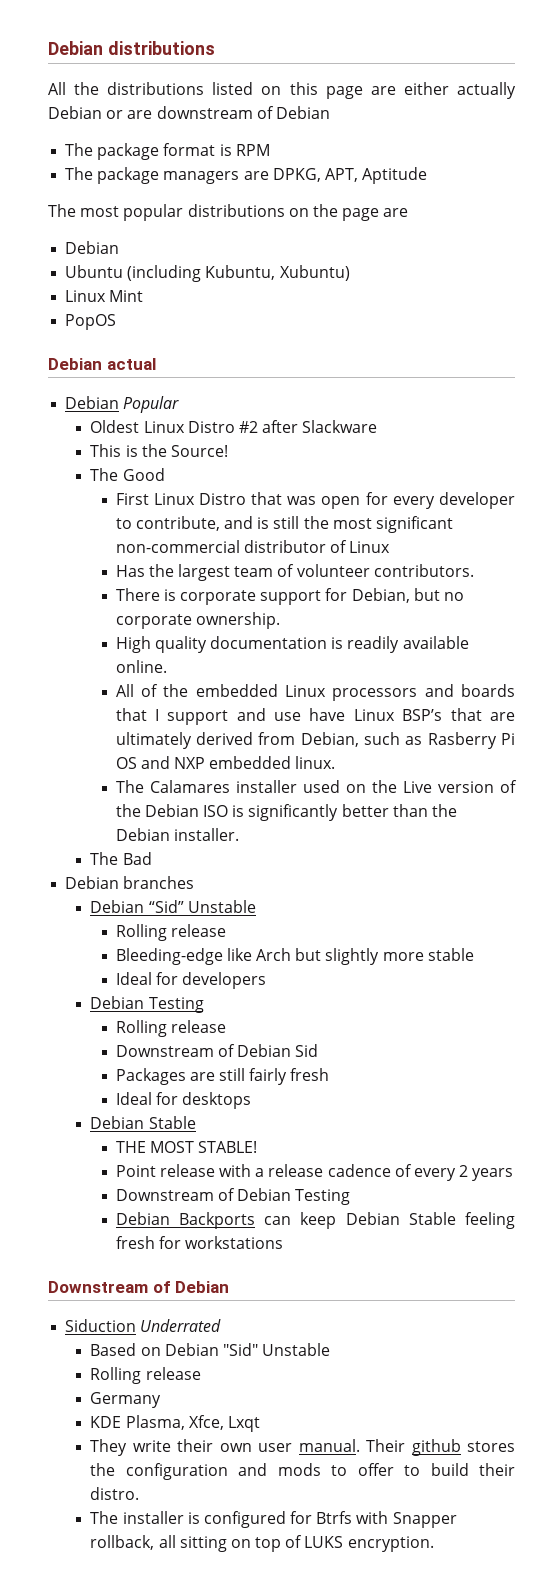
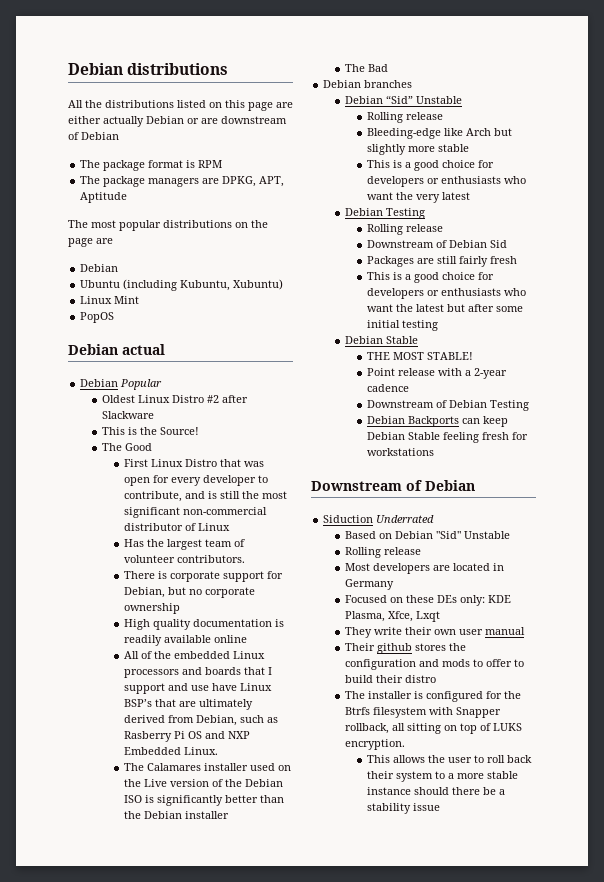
[195,612,280,629] ownership. -> [124,603,181,614] ownership
[115,660,167,673] online. -> [214,635,248,643] online
[209,756,336,769] embedded linux. -> [124,747,219,755] Embedded Linux.
[173,828,239,841] installer. -> [185,811,230,819] installer
[115,972,266,989] Ideal for developers -> [367,160,495,171] [367,176,527,187] [367,192,471,203] This is a good choice for developers or enthusiasts who want the very latest
[115,1092,251,1109] Ideal for desktops -> [367,272,495,283] [367,288,527,299] [367,304,524,312] [367,320,439,331] This is a good choice for developers or enthusiasts who want the latest but after some initial testing
[268,1164,324,1177] release -> [474,368,508,379] 2-year
[394,1164,514,1181] of every 2 years -> (410, 388) none
[90,1392,162,1408] Germany // -> [345,563,505,574] [345,579,395,590] [345,595,486,606] Most developers are located in Germany // Focused on these DEs only:
[298,1439,360,1452] manual. -> [485,627,526,635] manual //
[90,1487,140,1500] distro. -> [405,675,437,683] distro
[316,1511,353,1524] Btrfs -> [504,691,522,699] [345,707,428,718] the Btrfs filesystem
(434, 1544) none -> [367,755,533,763] [367,771,519,782] [367,787,506,795] [367,803,441,814] // This allows the user to roll back their system to a more stable instance should there be a stability issue

